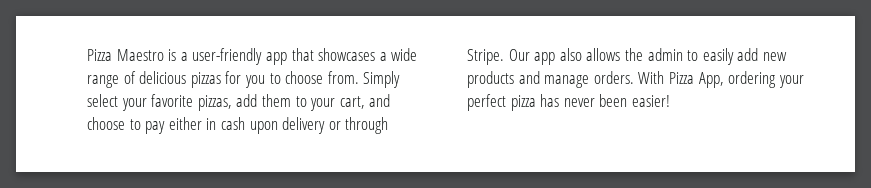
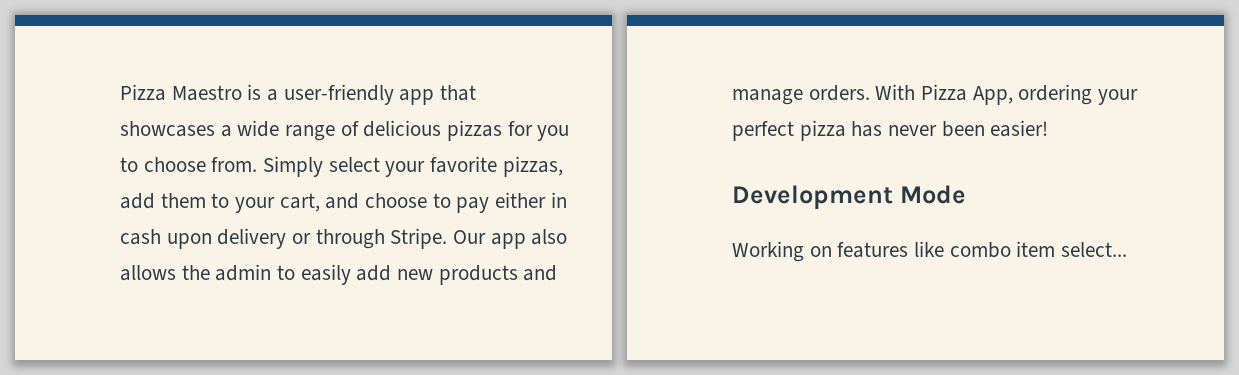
(670, 101) none -> [732,185,966,210] [732,241,1128,262] // Development Mode // Working on features like combo item select...

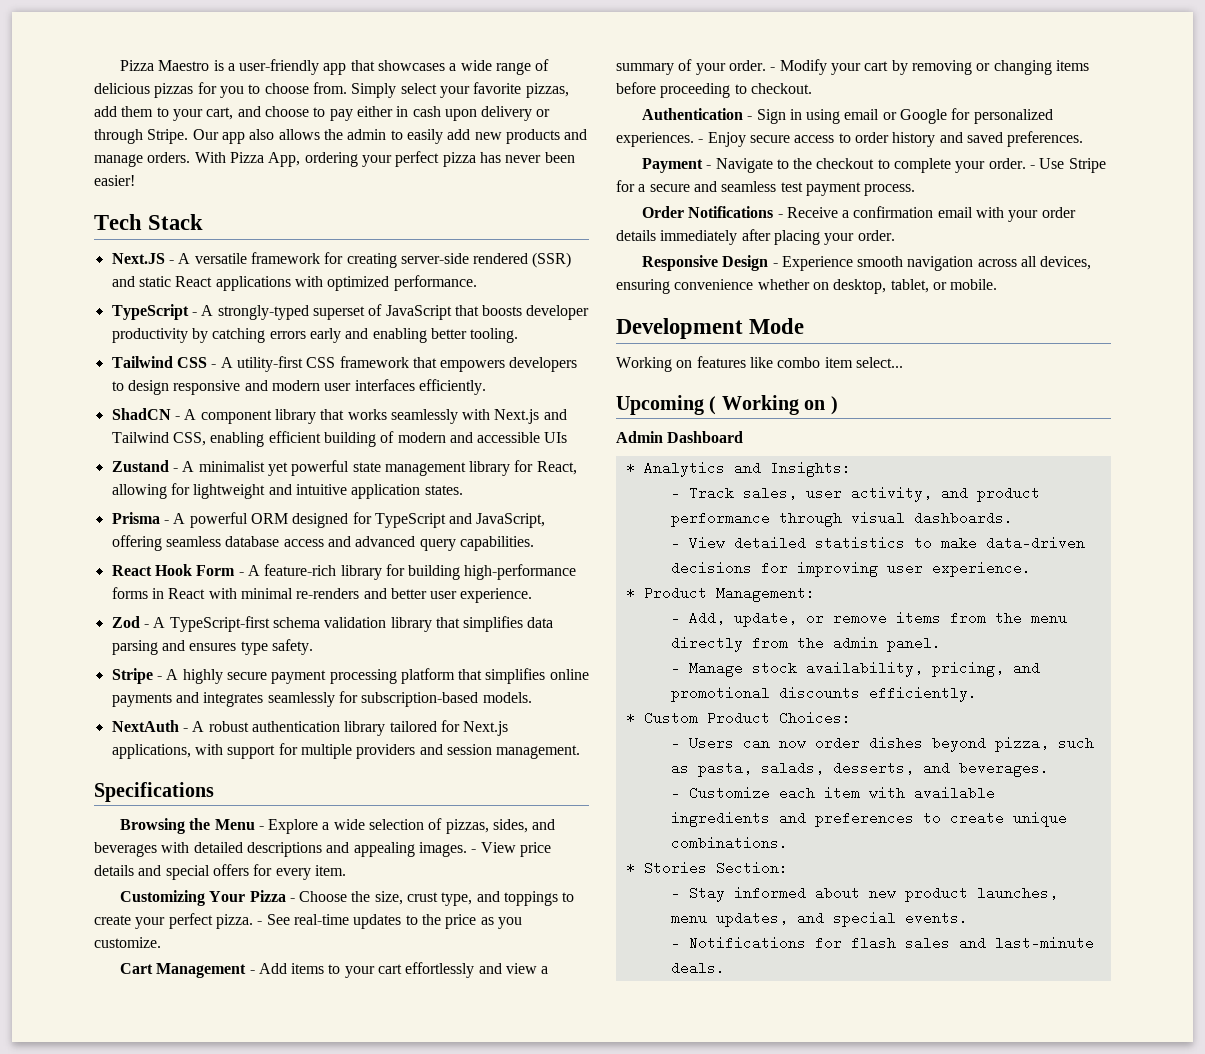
(1049, 128) none -> [94,214,204,230] [111,252,572,268] [111,275,477,291] [111,304,590,320] [111,328,519,343] [111,356,578,372] [111,379,486,395] [111,408,567,424] [111,431,568,447] [111,460,577,476] [111,483,463,499] [111,512,546,528] [111,535,534,551] [111,564,577,580] [111,587,533,603] [111,616,554,632] [111,639,313,655] [111,668,589,684] [111,691,532,707] [111,720,509,736] [111,743,581,759] [94,782,214,802] [119,818,556,834] [94,842,551,857] [94,864,346,880] [119,890,575,906] [94,913,522,929] [94,937,161,948] [119,962,549,978] [616,59,1089,75] [616,82,812,98] [641,108,1053,124] [616,131,1084,147] [641,158,1106,173] [616,180,916,196] [641,206,1076,222] [616,229,895,245] [641,255,1092,271] [616,279,998,294] // Tech Stack // Next.JS - A versatile framework for creating server-side rendered (SSR) and static React applications with optimized performance. // TypeScript - A strongly-typed superset of JavaScript that boosts developer productivity by catching errors early and enabling better tooling. // Tailwind CSS - A utility-first CSS framework that empowers developers to design responsive and modern user interfaces efficiently. // ShadCN - A component library that works seamlessly with Next.js and Tailwind CSS, enabling efficient building of modern and accessible UIs // Zustand - A minimalist yet powerful state management library for React, allowing for lightweight and intuitive application states. // Prisma - A powerful ORM designed for TypeScript and JavaScript, offering seamless database access and advanced query capabilities. // React Hook Form - A feature-rich library for building high-performance forms in React with minimal re-renders and better user experience. // Zod - A TypeScript-first schema validation library that simplifies data parsing and ensures type safety. // Stripe - A highly secure payment processing platform that simplifies online payments and integrates seamlessly for subscription-based models. // NextAuth - A robust authentication library tailored for Next.js applications, with support for multiple providers and session management. // Specifications // Browsing the Menu - Explore a wide selection of pizzas, sides, and beverages with detailed descriptions and appealing images. - View price details and special offers for every item. // Customizing Your Pizza - Choose the size, crust type, and toppings to create your perfect pizza. - See real-time updates to the price as you customize. // Cart Management - Add items to your cart effortlessly and view a summary of your order. - Modify your cart by removing or changing items before proceeding to checkout. // Authentication - Sign in using email or Google for personalized experiences. - Enjoy secure access to order history and saved preferences. // Payment - Navigate to the checkout to complete your order. - Use Stripe for a secure and seamless test payment process. // Order Notifications - Receive a confirmation email with your order details immediately after placing your order. // Responsive Design - Experience smooth navigation across all devices, ensuring convenience whether on desktop, tablet, or mobile.
(1128, 249) none -> [616,395,838,415] [616,431,744,443] [625,461,851,477] [670,486,1040,502] [670,511,1013,527] [670,536,1085,550] [670,561,1031,577] [625,586,815,602] [670,611,1067,627] [670,636,941,652] [670,661,1040,677] [670,686,977,702] [625,711,851,725] [670,736,1094,752] [670,761,1049,777] [670,786,995,800] [670,811,1067,827] [670,836,788,850] [625,861,788,875] [670,886,1058,902] [670,911,968,927] [670,936,1094,950] [670,961,725,975] // Upcoming ( Working on ) // Admin Dashboard // * Analytics and Insights: // - Track sales, user activity, and product performance through visual dashboards. // - View detailed statistics to make data-driven decisions for improving user experience. // * Product Management: // - Add, update, or remove items from the menu directly from the admin panel. // - Manage stock availability, pricing, and promotional discounts efficiently. // * Custom Product Choices: // - Users can now order dishes beyond pizza, such as pasta, salads, desserts, and beverages. // - Customize each item with available ingredients and preferences to create unique combinations. // * Stories Section: // - Stay informed about new product launches, menu updates, and special events. // - Notifications for flash sales and last-minute deals.

